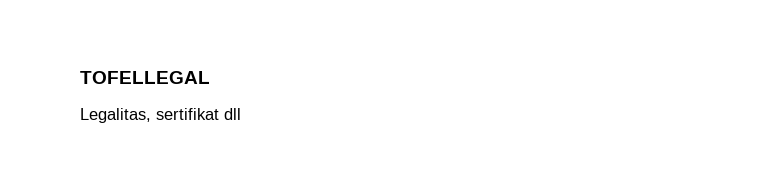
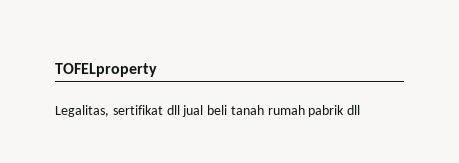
[80,71,210,84] TOFELLEGAL -> [55,63,157,77] TOFELproperty
(241, 114) none -> [182,105,361,117] jual beli tanah rumah pabrik dll

